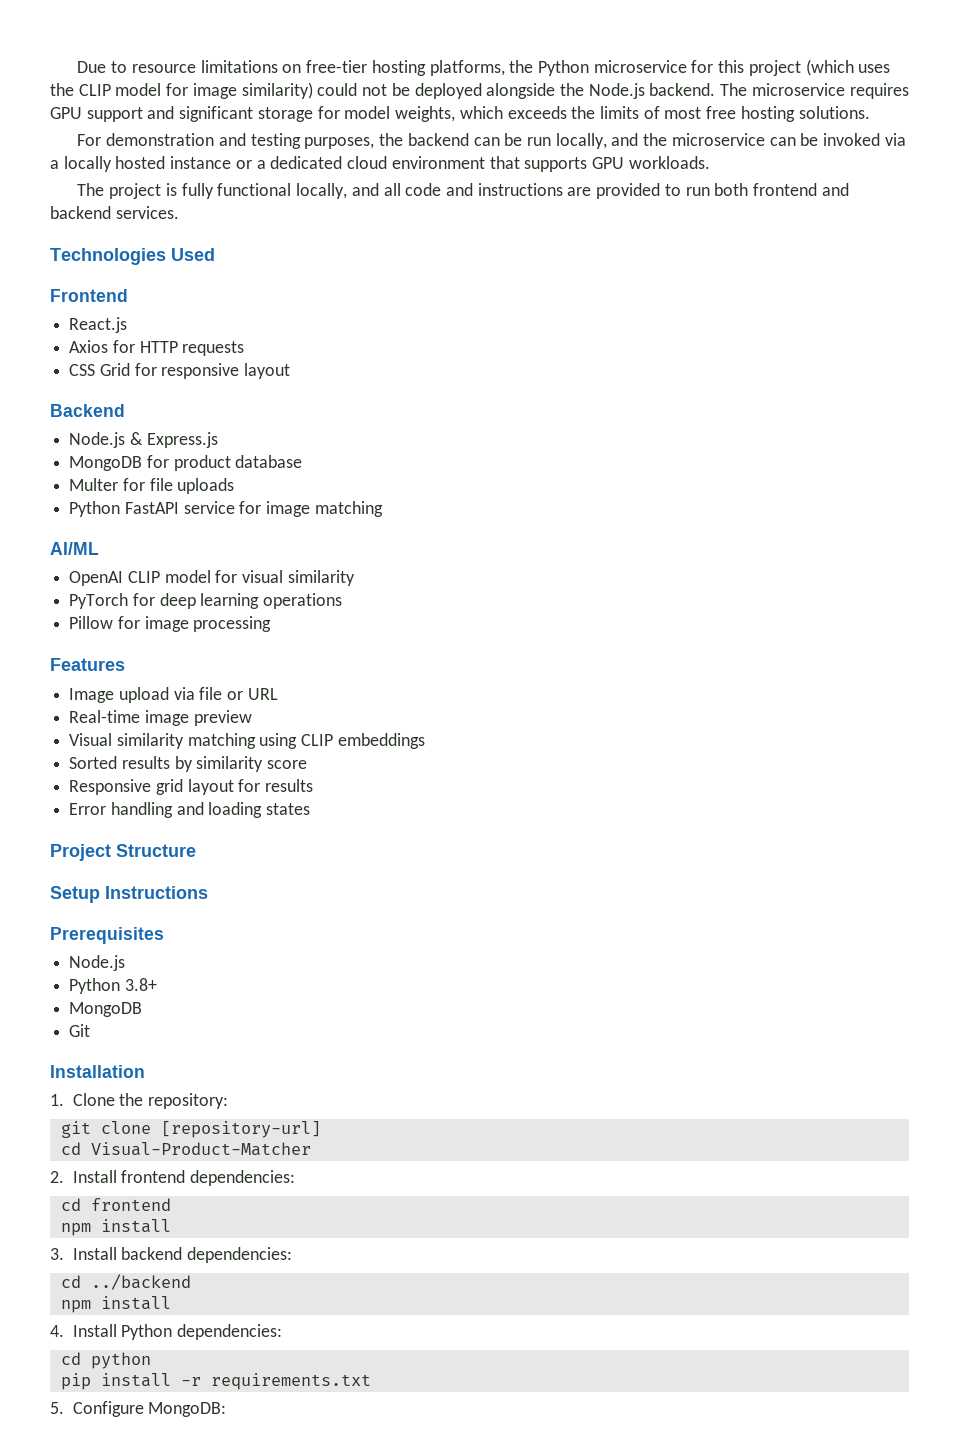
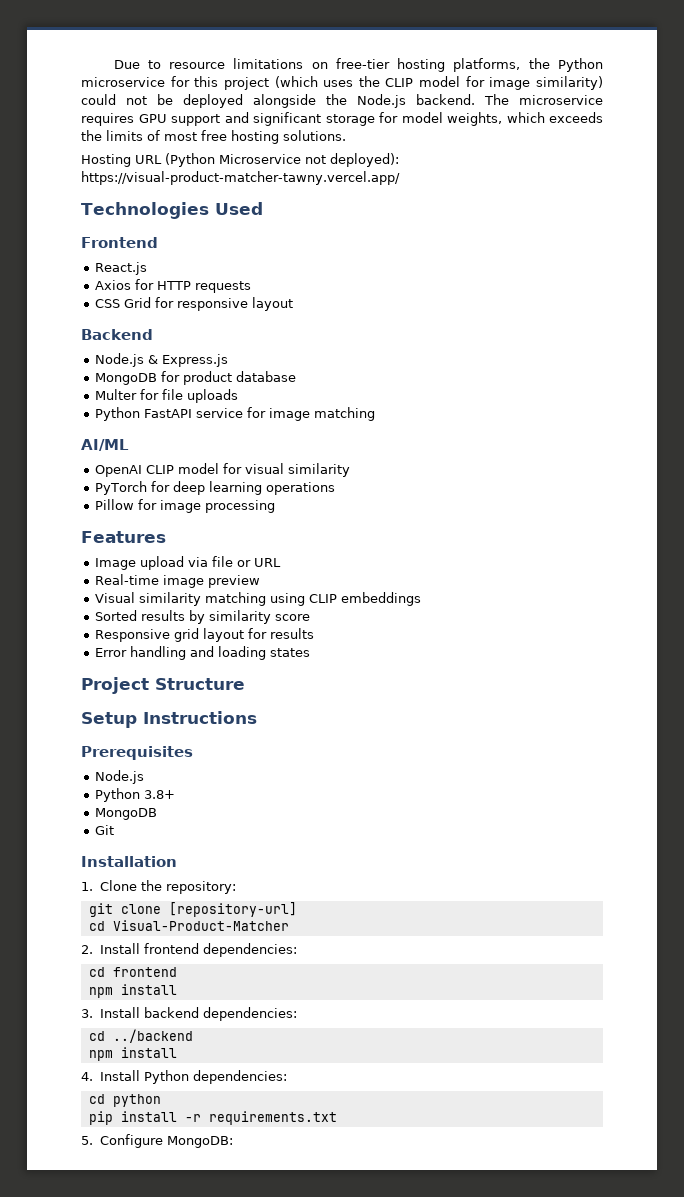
[77,133,906,149] [50,156,710,172] [77,183,849,199] [50,206,179,219] For demonstration and testing purposes, the backend can be run locally, and the microservice can be invoked via a locally hosted instance or a dedicated cloud environment that supports GPU workloads. // The project is fully functional locally, and all code and instructions are provided to run both frontend and backend services. -> [81,153,399,167] [81,171,400,185] Hosting URL (Python Microservice not deployed): https://visual-product-matcher-tawny.vercel.app/

